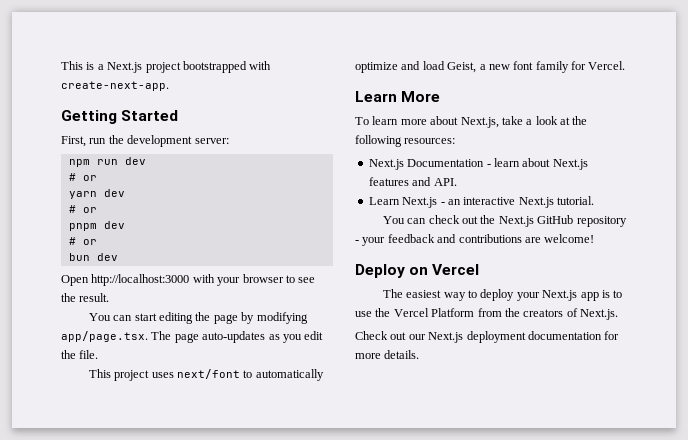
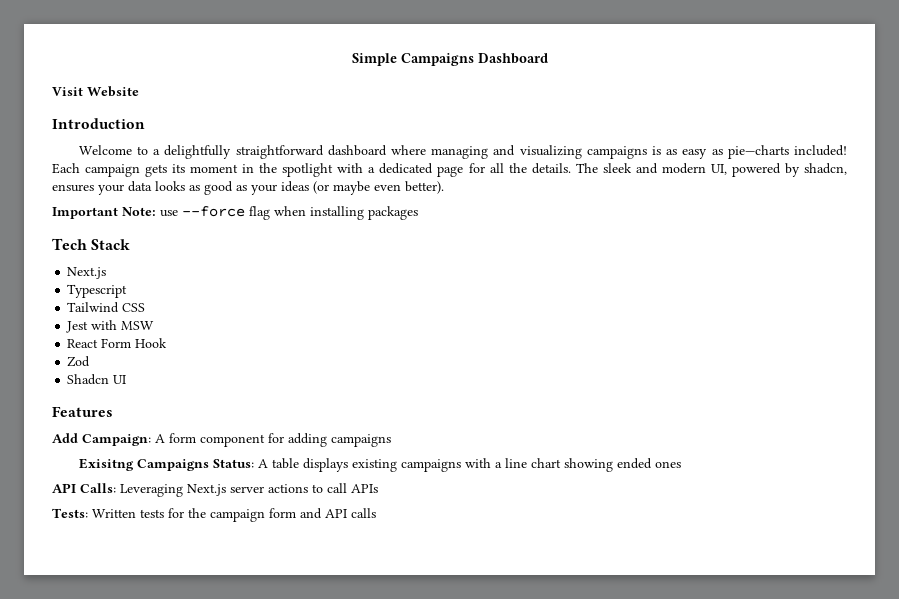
[61,61,272,73] [61,81,169,91] [61,110,179,124] [61,135,229,147] [68,157,146,167] [68,173,97,181] [68,189,125,199] [68,205,97,213] [68,221,125,231] [68,237,97,245] [68,253,118,261] [61,274,316,286] [61,293,110,302] [88,312,308,324] [61,331,324,343] [61,350,99,359] [88,369,324,381] [355,61,626,73] [355,91,441,102] [355,116,588,128] [355,135,456,147] [368,158,588,170] [368,177,457,186] [368,196,594,208] [382,215,627,227] [355,234,595,246] [355,264,480,278] [382,289,623,301] [355,308,618,320] [355,331,620,343] [355,350,420,359] This is a Next.js project bootstrapped with create-next-app. // Getting Started // First, run the development server: // npm run dev // # or // yarn dev // # or // pnpm dev // # or // bun dev // Open http://localhost:3000 with your browser to see the result. // You can start editing the page by modifying app/page.tsx. The page auto-updates as you edit the file. // This project uses next/font to automatically optimize and load Geist, a new font family for Vercel. // Learn More // To learn more about Next.js, take a look at the following resources: // Next.js Documentation - learn about Next.js features and API. // Learn Next.js - an interactive Next.js tutorial. // You can check out the Next.js GitHub repository - your feedback and contributions are welcome! // Deploy on Vercel // The easiest way to deploy your Next.js app is to use the Vercel Platform from the creators of Next.js. // Check out our Next.js deployment documentation for more details. -> [351,53,548,66] [52,86,139,97] [52,118,145,129] [78,145,848,159] [52,163,848,177] [52,181,444,195] [52,206,418,220] [52,238,131,250] [67,267,107,279] [67,284,128,298] [67,302,146,313] [66,320,155,333] [67,338,168,348] [67,356,91,367] [67,374,127,385] [52,406,113,417] [52,433,391,447] [78,458,681,472] [52,483,378,497] [52,508,376,522] Simple Campaigns Dashboard // Visit Website // Introduction // Welcome to a delightfully straightforward dashboard where managing and visualizing campaigns is as easy as pie—charts included! Each campaign gets its moment in the spotlight with a dedicated page for all the details. The sleek and modern UI, powered by shadcn, ensures your data looks as good as your ideas (or maybe even better). // Important Note: use --force flag when installing packages // Tech Stack // Next.js // Typescript // Tailwind CSS // Jest with MSW // React Form Hook // Zod // Shadcn UI // Features // Add Campaign: A form component for adding campaigns // Exisitng Campaigns Status: A table displays existing campaigns with a line chart showing ended ones // API Calls: Leveraging Next.js server actions to call APIs // Tests: Written tests for the campaign form and API calls

